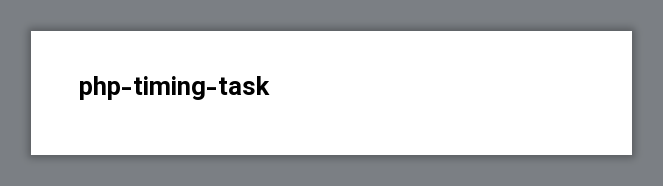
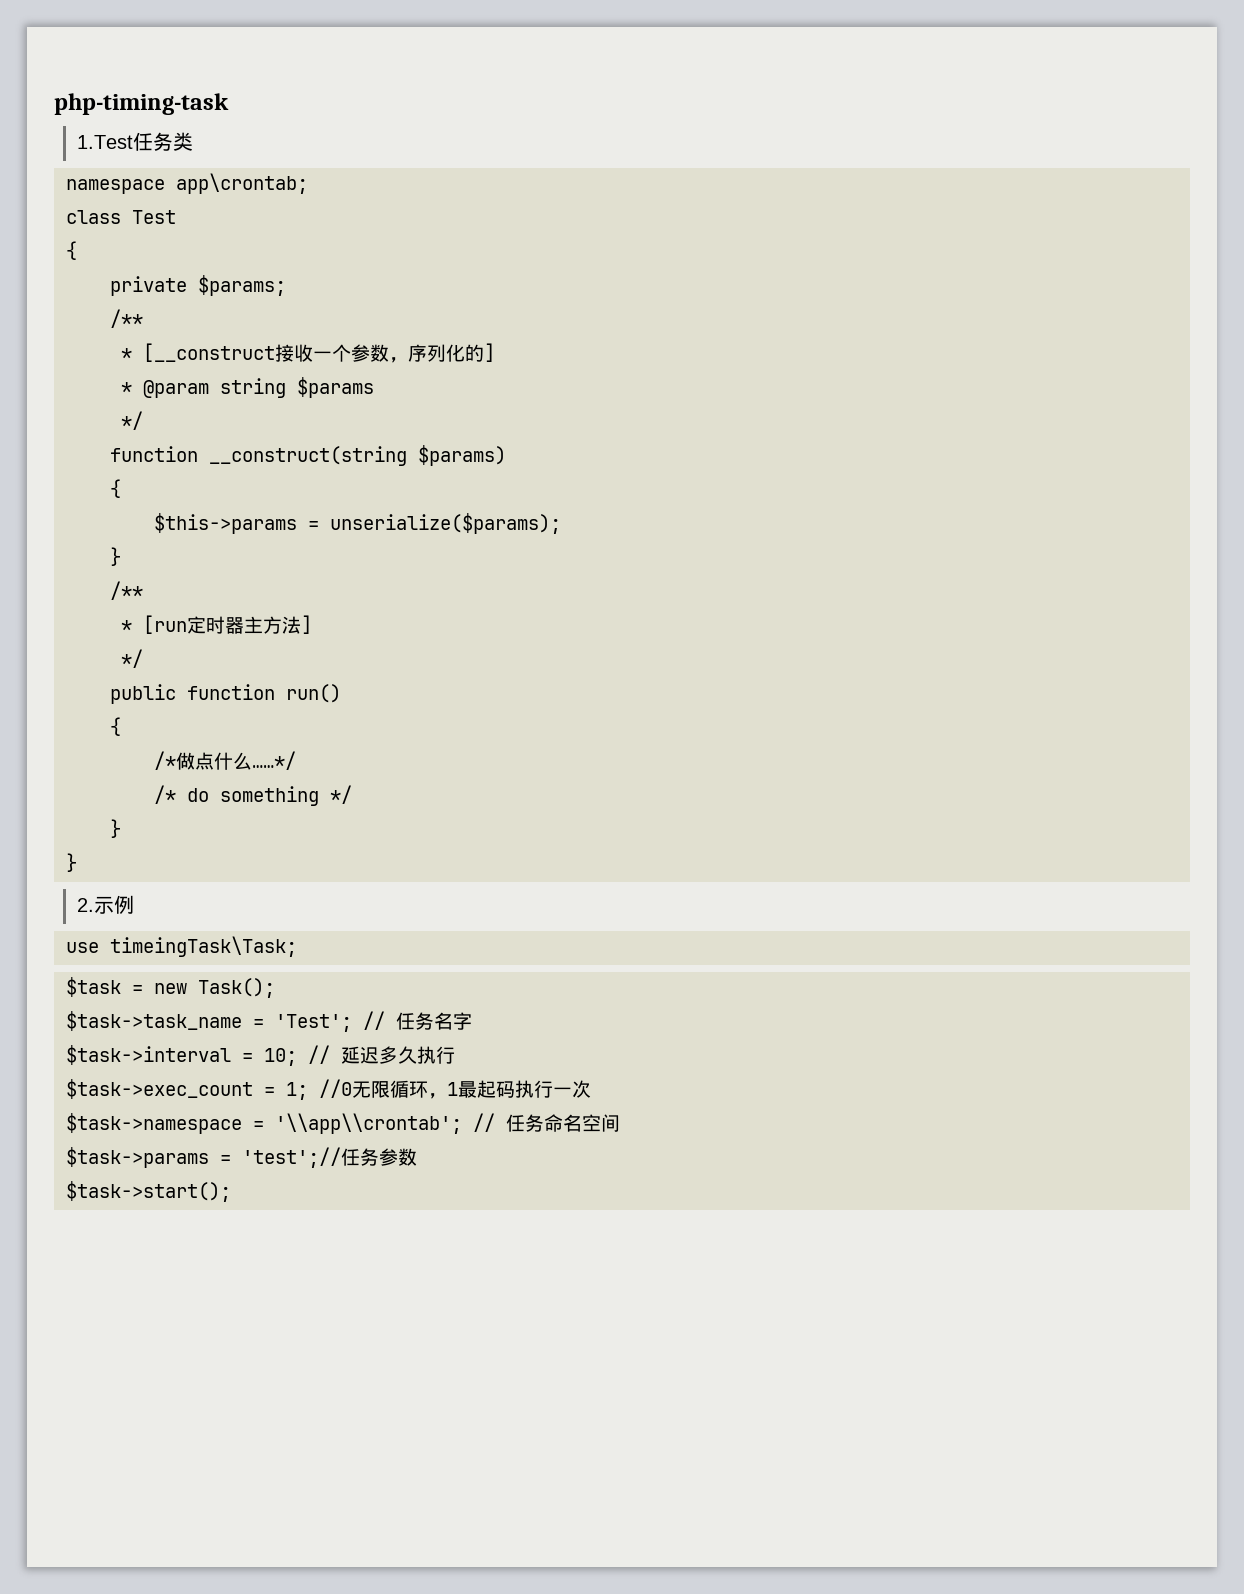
(270, 88) none -> [77,132,194,151] [66,173,308,194] [66,210,176,224] [66,241,77,260] [110,275,286,296] [110,309,143,328] [121,343,495,363] [121,377,374,398] [121,411,143,430] [110,445,506,466] [110,479,121,498] [154,513,561,534] [110,547,121,566] [110,581,143,600] [121,615,312,634] [121,649,143,668] [110,684,341,704] [110,717,121,736] [154,751,296,770] [154,785,352,806] [110,819,121,838] [66,853,77,872] [77,895,135,914] [66,936,297,957] [66,977,275,998] [66,1011,472,1032] [66,1045,455,1066] [66,1079,591,1100] [66,1113,620,1134] [66,1147,417,1168] [66,1181,231,1202] // 1.Test任务类 // namespace app\crontab; // class Test // { // private $params; // /** // * [__construct接收一个参数，序列化的] // * @param string $params // */ // function __construct(string $params) // { // $this->params = unserialize($params); // } // /** // * [run定时器主方法] // */ // public function run() // { // /*做点什么……*/ // /* do something */ // } // } // 2.示例 // use timeingTask\Task; // $task = new Task(); // $task->task_name = 'Test'; // 任务名字 // $task->interval = 10; // 延迟多久执行 // $task->exec_count = 1; //0无限循环，1最起码执行一次 // $task->namespace = '\\app\\crontab'; // 任务命名空间 // $task->params = 'test';//任务参数 // $task->start();

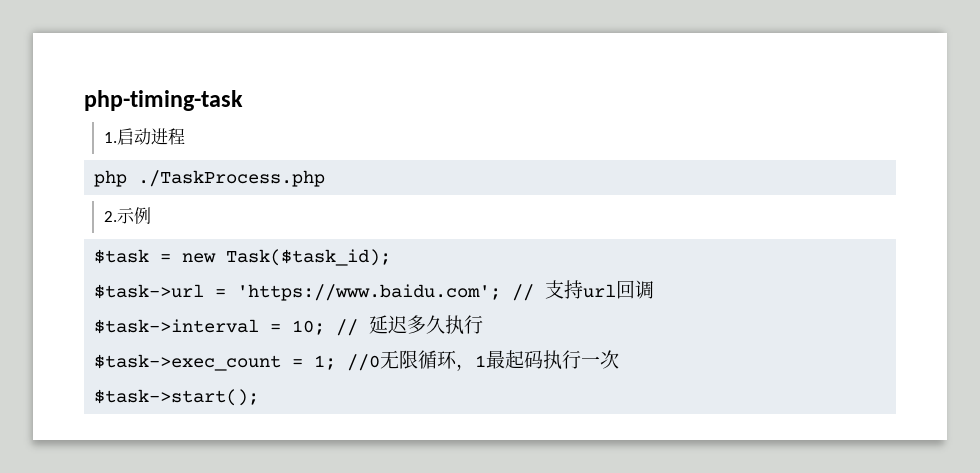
[77,132,194,151] [66,173,308,194] [66,210,176,224] [66,241,77,260] [110,275,286,296] [110,309,143,328] [121,343,495,363] [121,377,374,398] [121,411,143,430] [110,445,506,466] [110,479,121,498] [154,513,561,534] [110,547,121,566] [110,581,143,600] [121,615,312,634] [121,649,143,668] [110,684,341,704] [110,717,121,736] [154,751,296,770] [154,785,352,806] [110,819,121,838] [66,853,77,872] 1.Test任务类 // namespace app\crontab; // class Test // { // private $params; // /** // * [__construct接收一个参数，序列化的] // * @param string $params // */ // function __construct(string $params) // { // $this->params = unserialize($params); // } // /** // * [run定时器主方法] // */ // public function run() // { // /*做点什么……*/ // /* do something */ // } // } -> [103,128,185,145] [94,170,326,187] 1.启动进程 // php ./TaskProcess.php
[66,936,297,957] // use timeingTask\Task; -> (151, 215) none
[198,978,275,998] [66,1011,472,1032] Task(); // $task->task_name = 'Test'; // 任务名字 -> [226,249,392,266] [94,280,655,301] Task($task_id); // $task->url = 'https://www.baidu.com'; // 支持url回调
[66,1113,620,1134] [66,1147,417,1168] // $task->namespace = '\\app\\crontab'; // 任务命名空间 // $task->params = 'test';//任务参数 -> (620, 359) none

